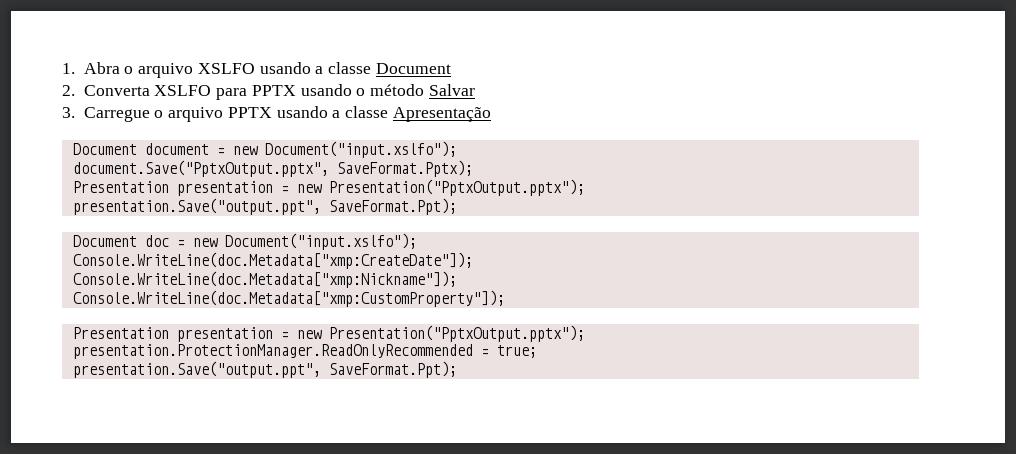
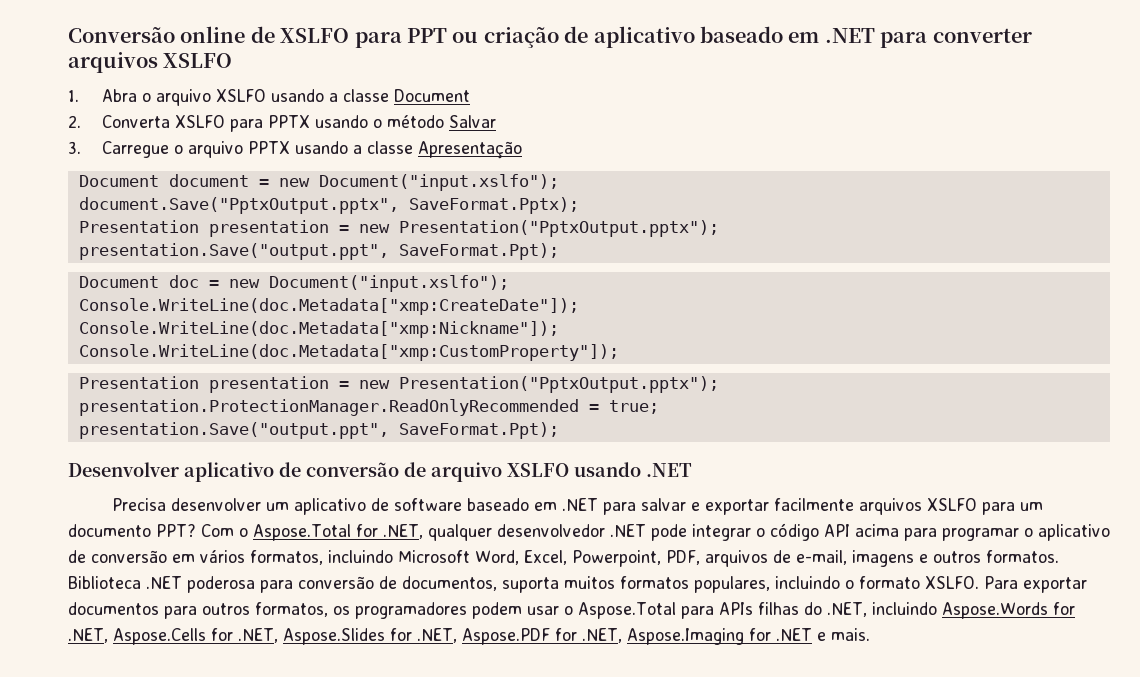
(62, 68) none -> [68,26,1032,48] [68,52,233,73] Conversão online de XSLFO para PPT ou criação de aplicativo baseado em .NET para converter arquivos XSLFO //
(457, 369) none -> [68,462,692,482] [112,498,1044,515] [68,523,1110,541] [68,550,1059,567] [68,576,1087,593] [68,602,1075,619] [68,628,870,645] // Desenvolver aplicativo de conversão de arquivo XSLFO usando .NET // Precisa desenvolver um aplicativo de software baseado em .NET para salvar e exportar facilmente arquivos XSLFO para um documento PPT? Com o Aspose.Total for .NET, qualquer desenvolvedor .NET pode integrar o código API acima para programar o aplicativo de conversão em vários formatos, incluindo Microsoft Word, Excel, Powerpoint, PDF, arquivos de e-mail, imagens e outros formatos. Biblioteca .NET poderosa para conversão de documentos, suporta muitos formatos populares, incluindo o formato XSLFO. Para exportar documentos para outros formatos, os programadores podem usar o Aspose.Total para APIs filhas do .NET, incluindo Aspose.Words for .NET, Aspose.Cells for .NET, Aspose.Slides for .NET, Aspose.PDF for .NET, Aspose.Imaging for .NET e mais.

